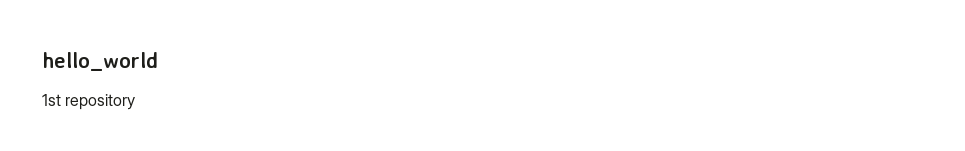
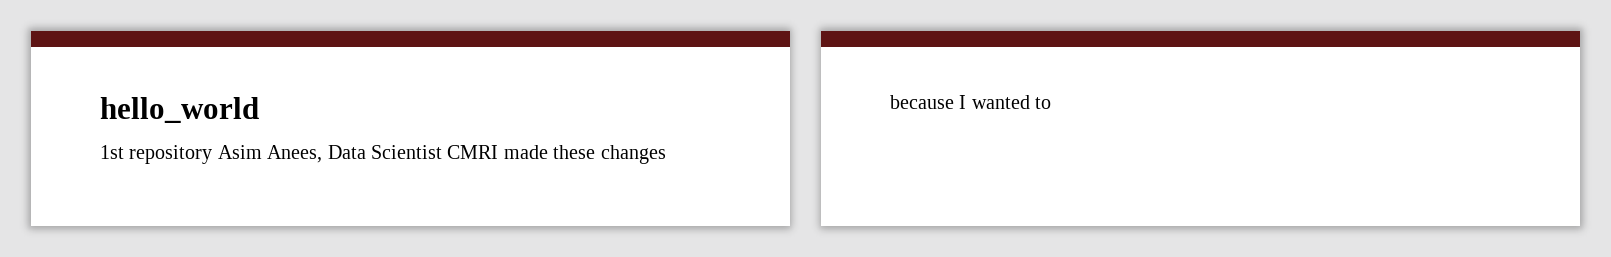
(136, 102) none -> [217,145,666,164] [890,95,1052,109] Asim Anees, Data Scientist CMRI made these changes because I wanted to

